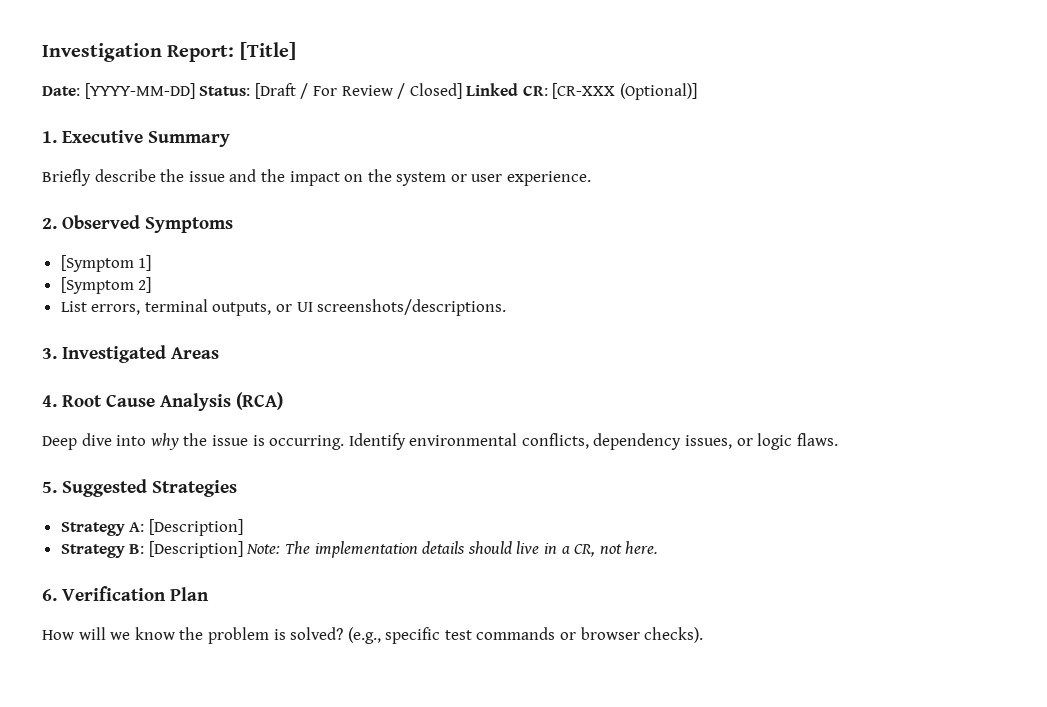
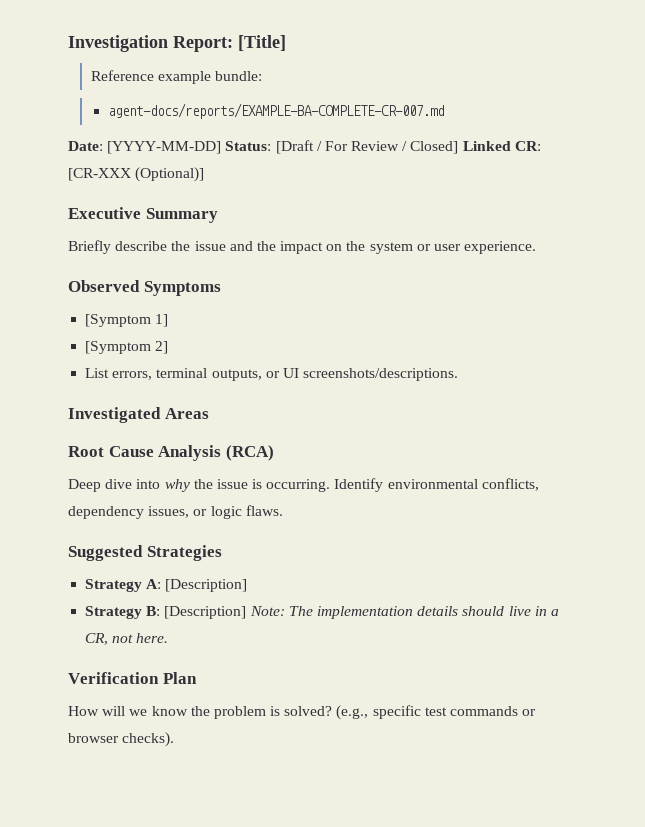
(296, 51) none -> [90,70,263,84] [107,103,444,119] // Reference example bundle: // agent-docs/reports/EXAMPLE-BA-COMPLETE-CR-007.md
[42,131,57,143] 1. -> (205, 174) none
[42,218,57,229] 2. -> (537, 247) none
[42,348,57,359] 3. -> (459, 374) none
[42,395,57,407] 4. -> (209, 413) none
[42,482,57,493] 5. -> (283, 510) none
[42,589,57,601] 6. -> (169, 638) none

